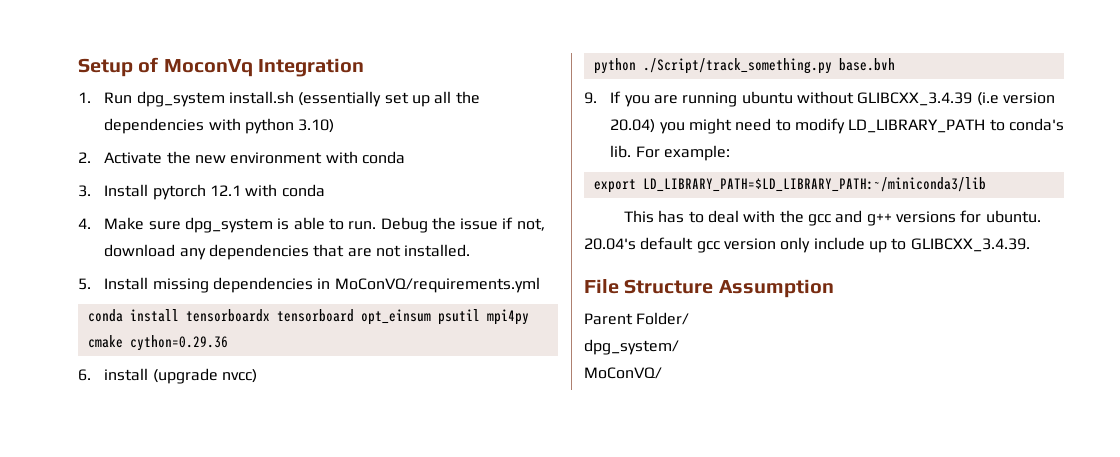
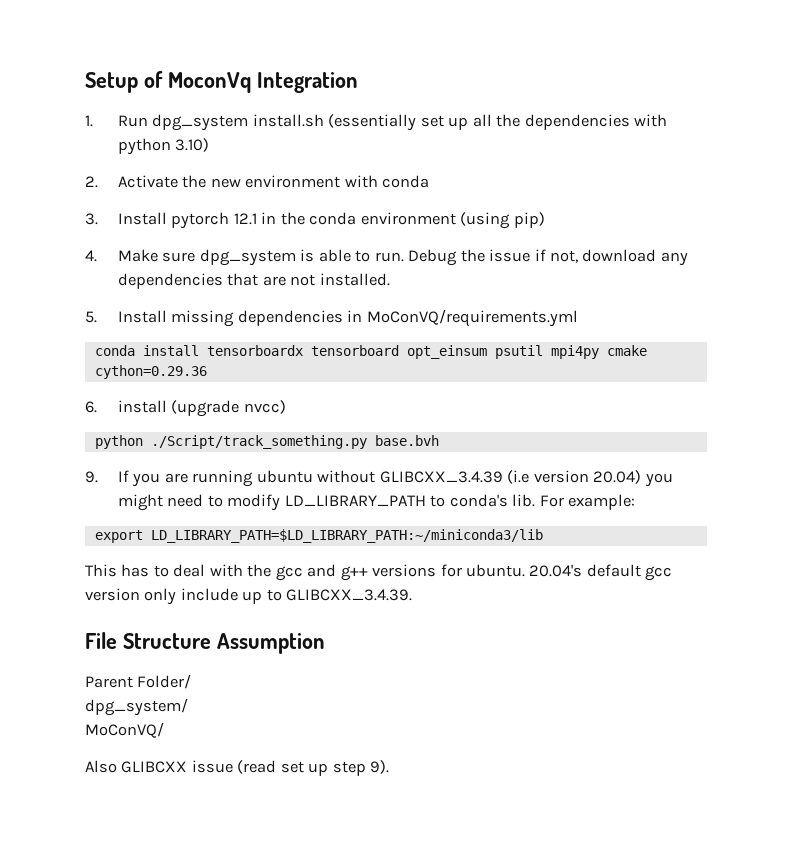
[245,184,325,197] with conda -> [261,212,545,229] in the conda environment (using pip)
(662, 373) none -> [85,760,390,776] // Also GLIBCXX issue (read set up step 9).

